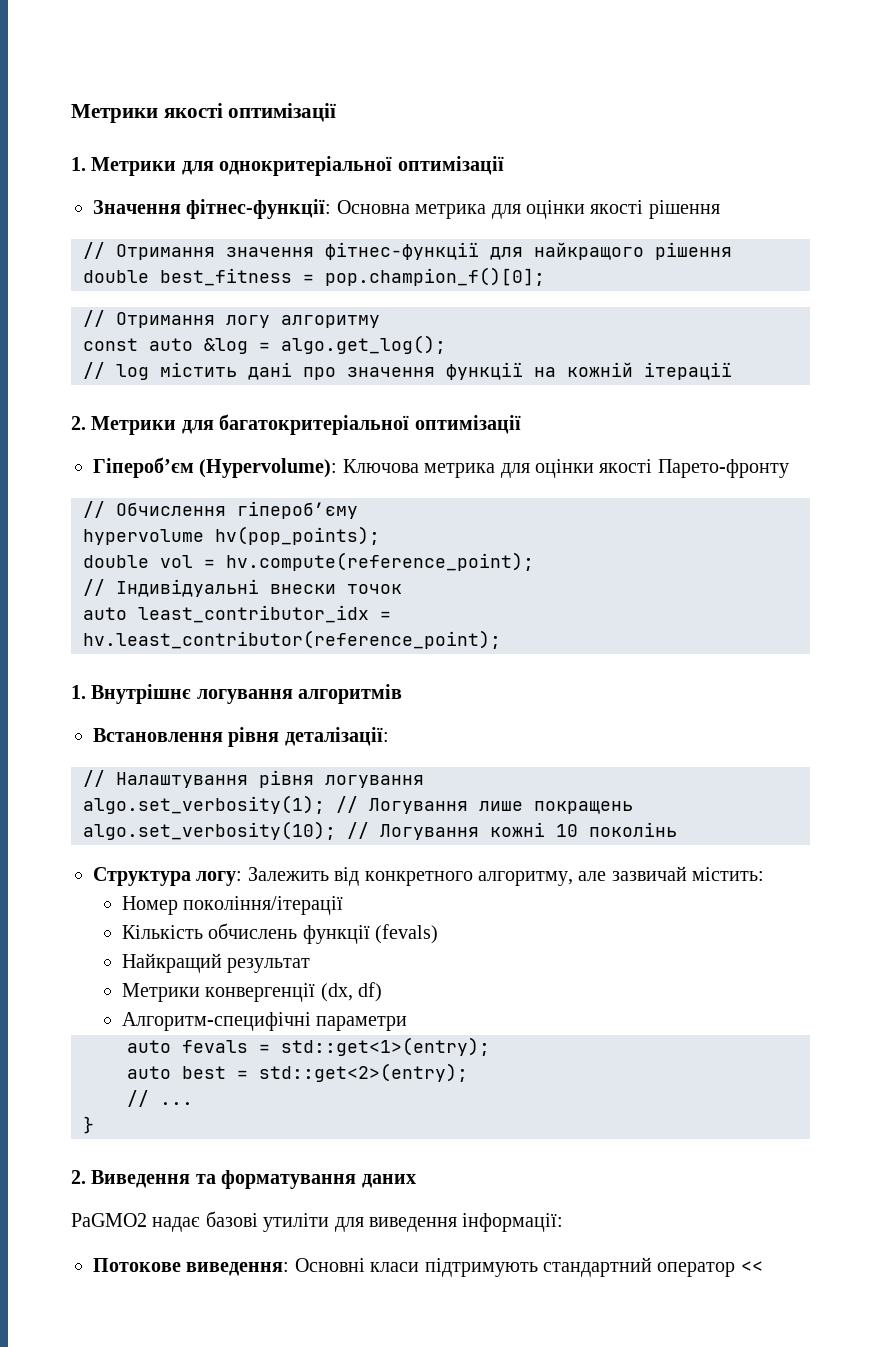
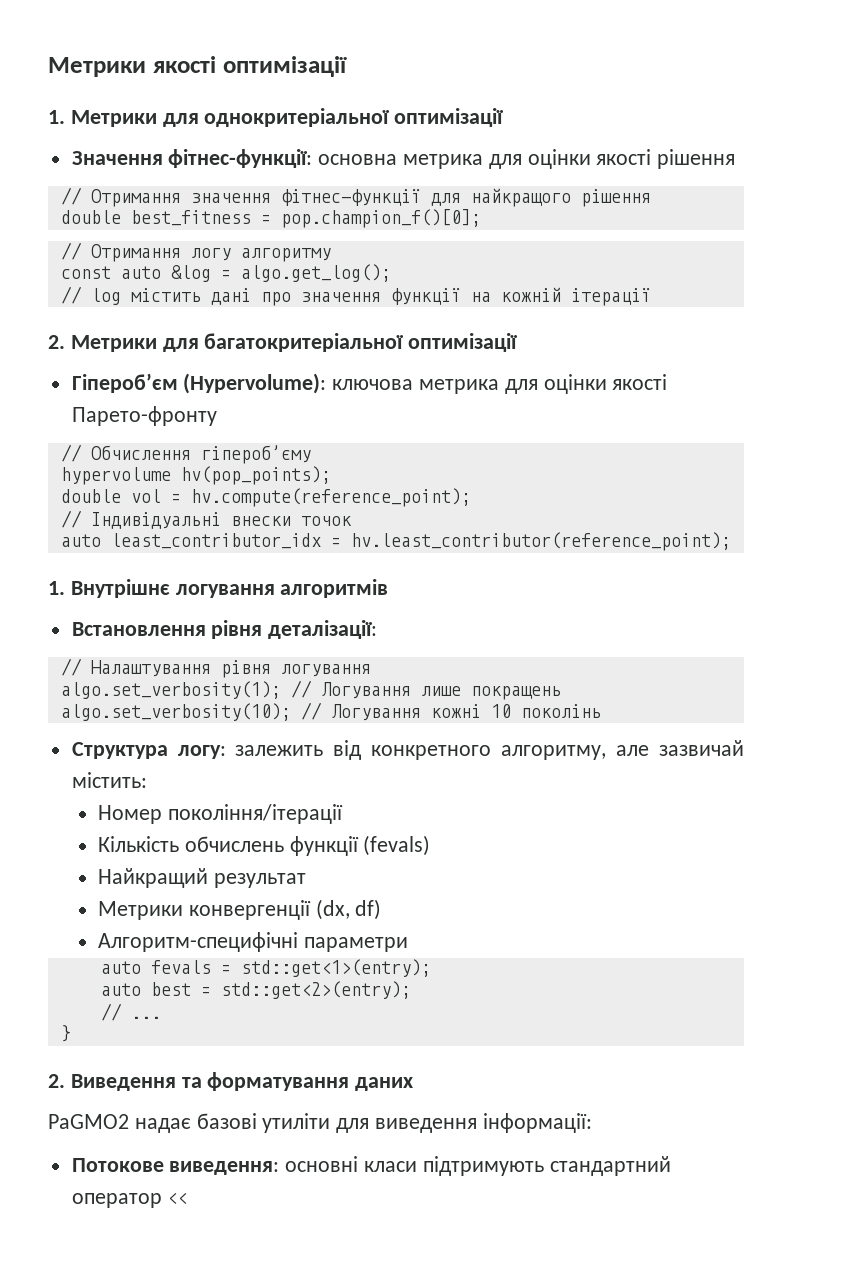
[336,200,410,214] Основна -> [318,154,398,165] основна
[342,459,419,473] Ключова -> [332,379,414,390] ключова
[247,867,329,881] Залежить -> [235,745,324,756] залежить
[294,1258,365,1272] Основні -> [285,1156,359,1172] основні

